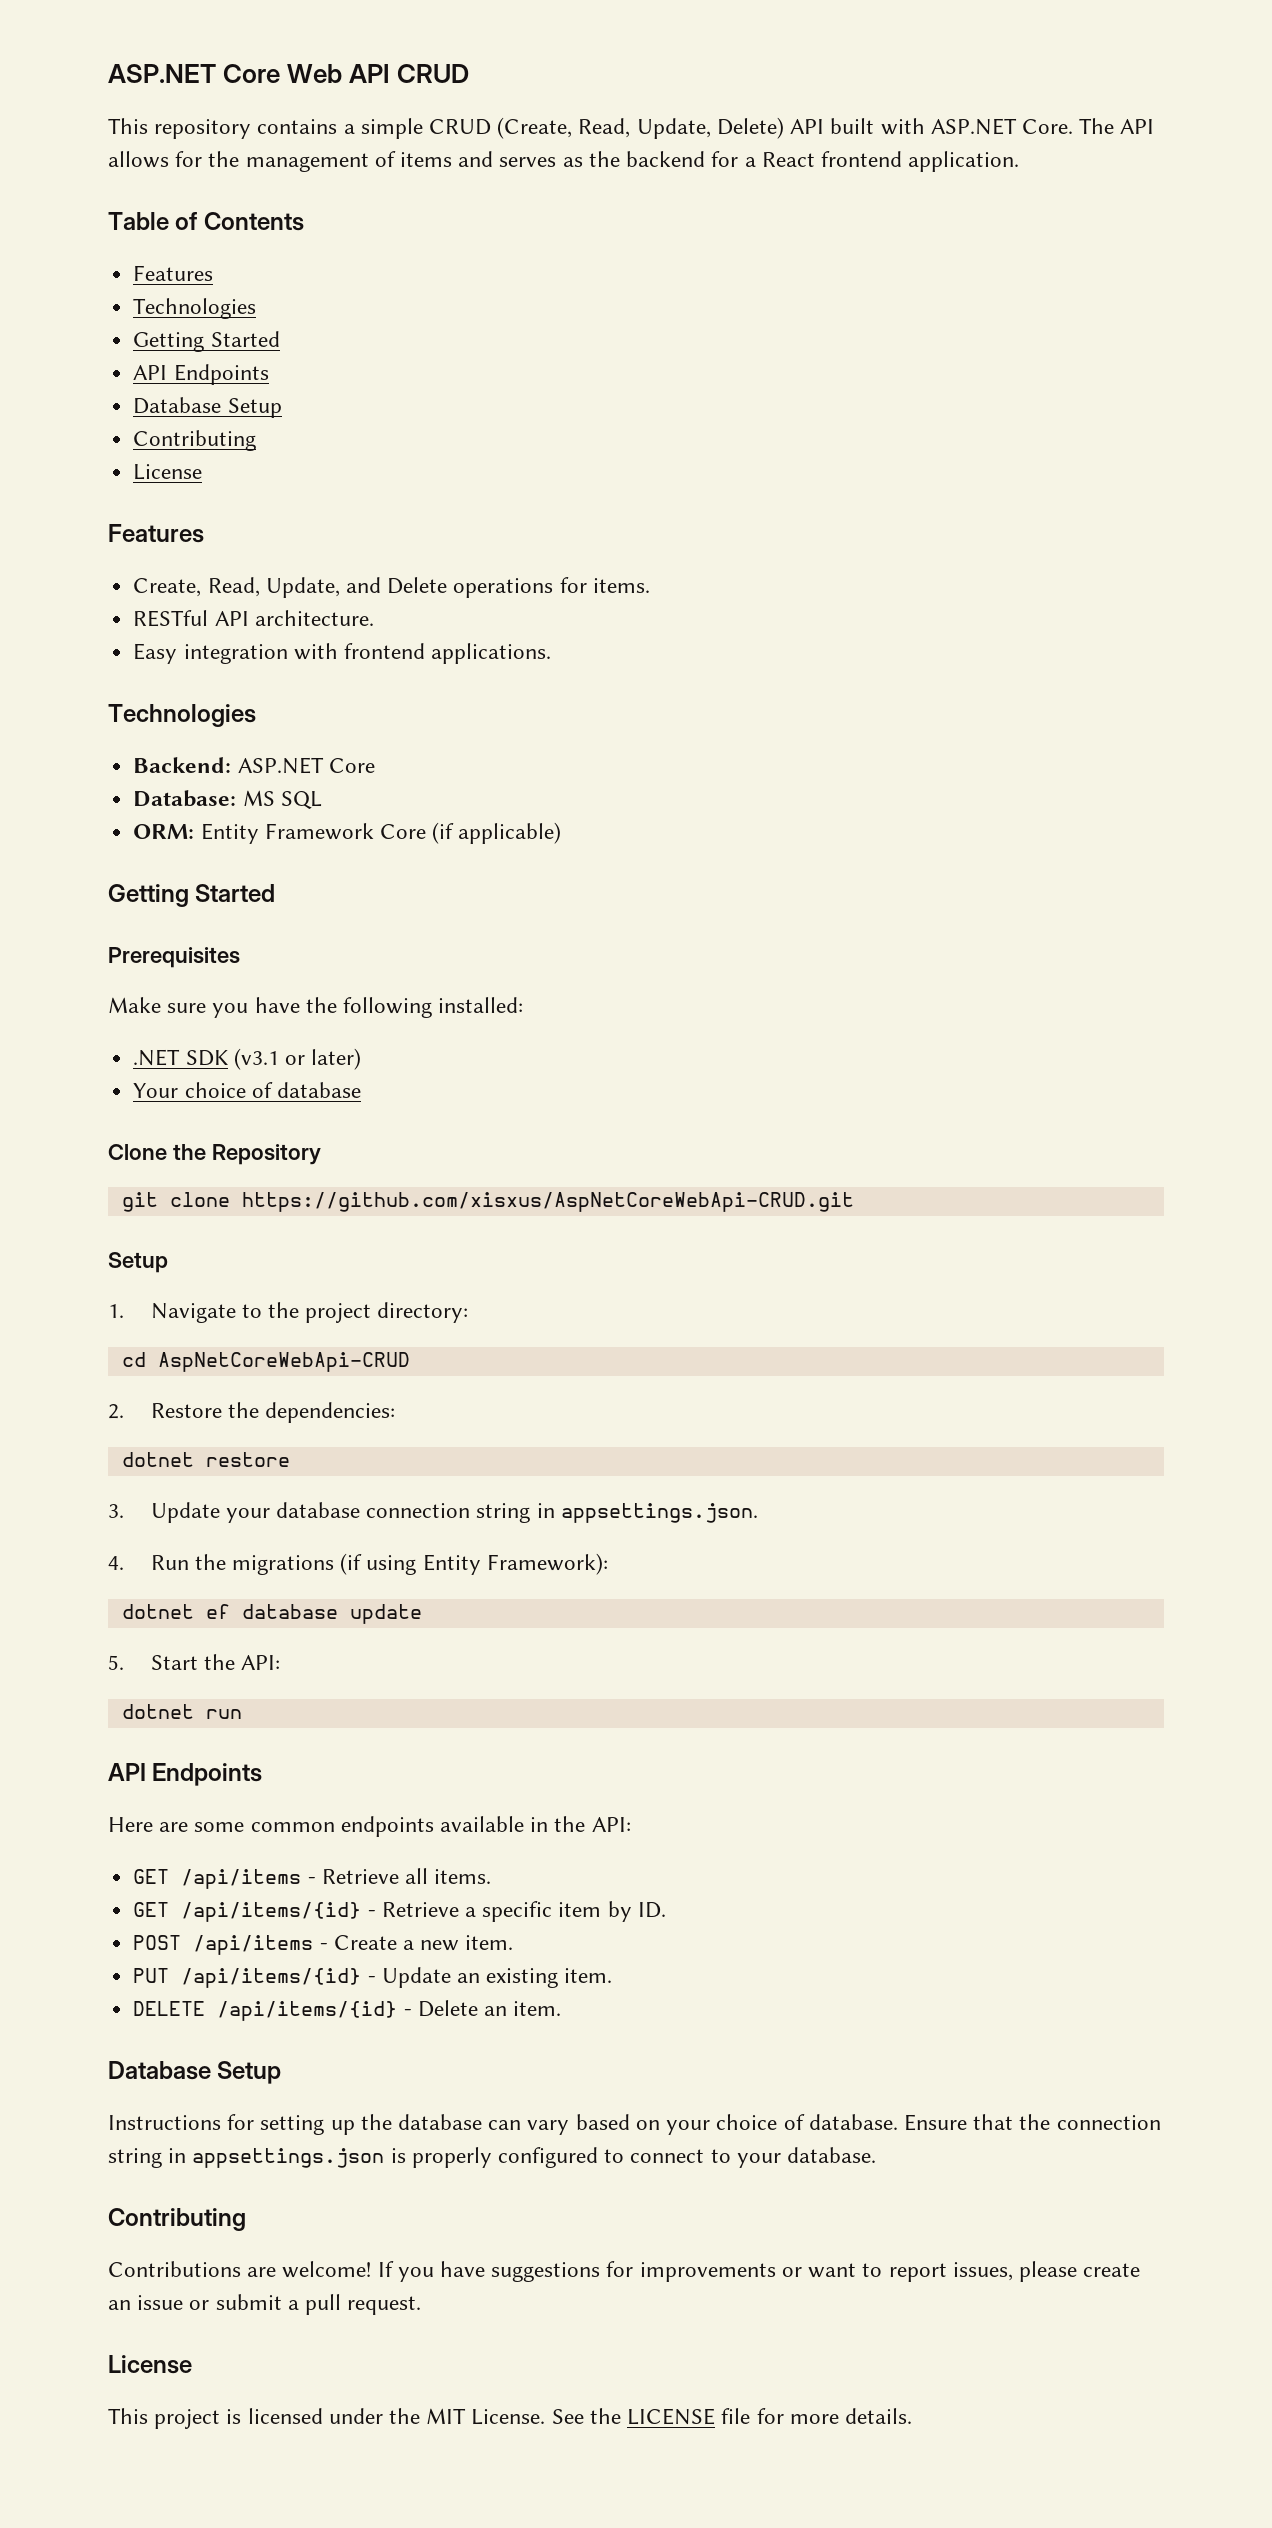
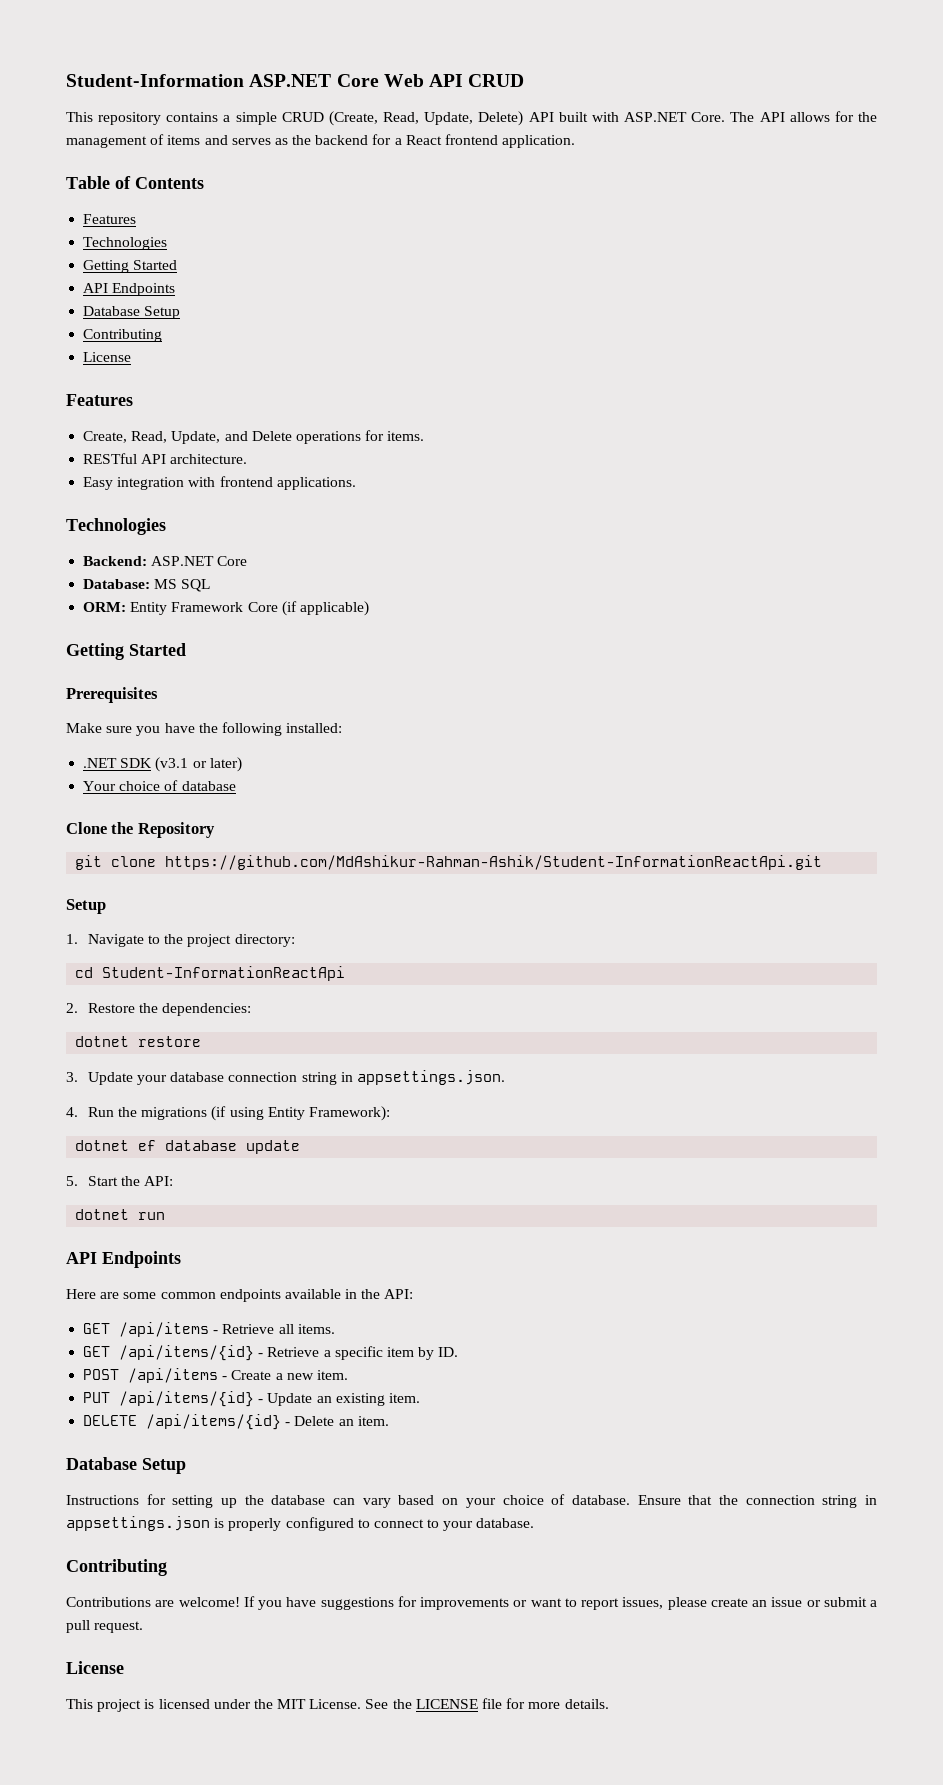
(108, 73) none -> [66,74,244,87] Student-Information
[241,1192,854,1212] https://github.com/xisxus/AspNetCoreWebApi-CRUD.git -> [165,855,823,870] https://github.com/MdAshikur-Rahman-Ashik/Student-InformationReactApi.git
[157,1352,410,1372] AspNetCoreWebApi-CRUD -> [102,966,346,981] Student-InformationReactApi

